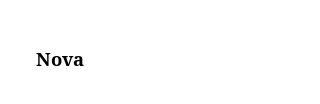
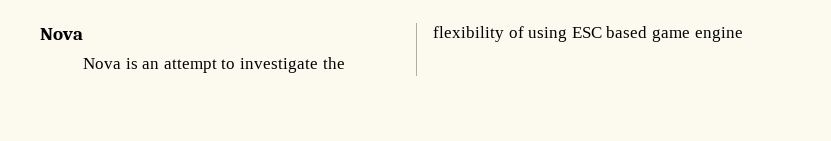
[36,53,84,66] Nova -> [40,28,83,40] [82,57,345,73] [433,26,743,42] Nova // Nova is an attempt to investigate the flexibility of using ESC based game engine

